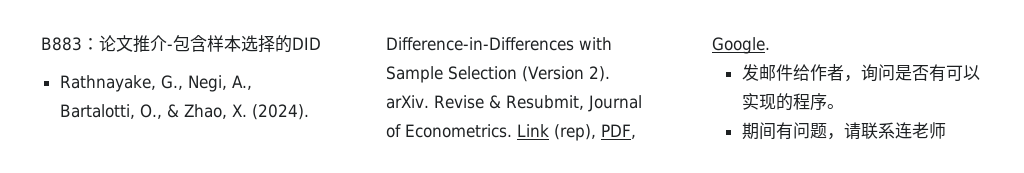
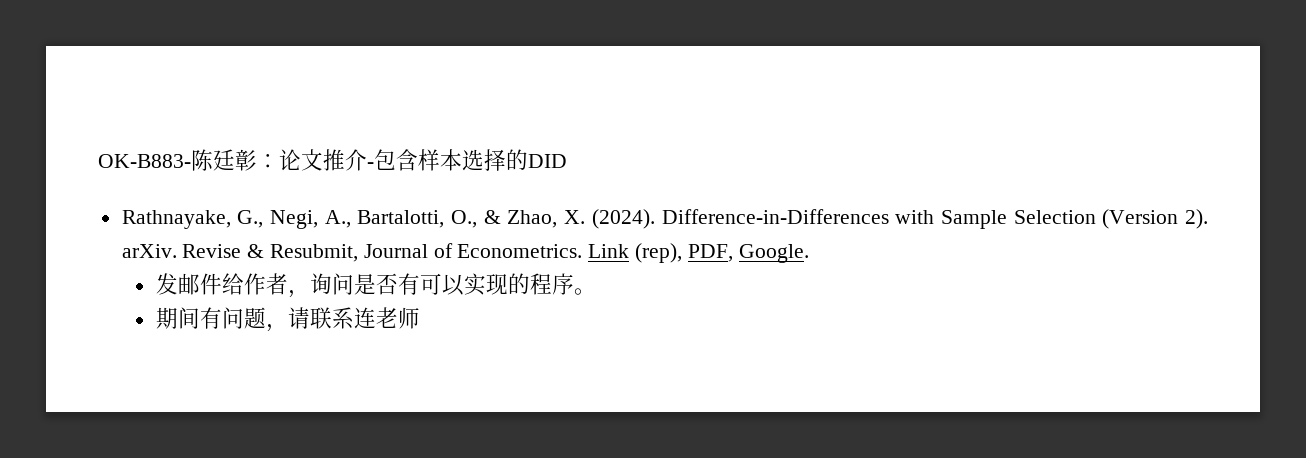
[41,37,82,51] B883 -> [98,149,257,171] OK-B883-陈廷彰

